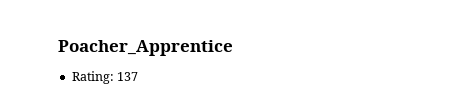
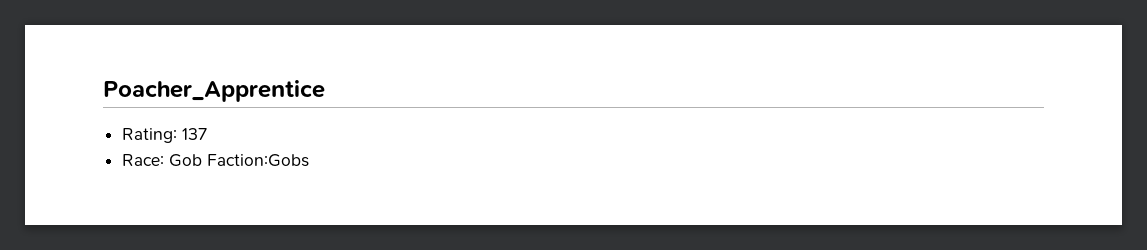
(139, 76) none -> [122,154,310,167] // Race: Gob Faction:Gobs

